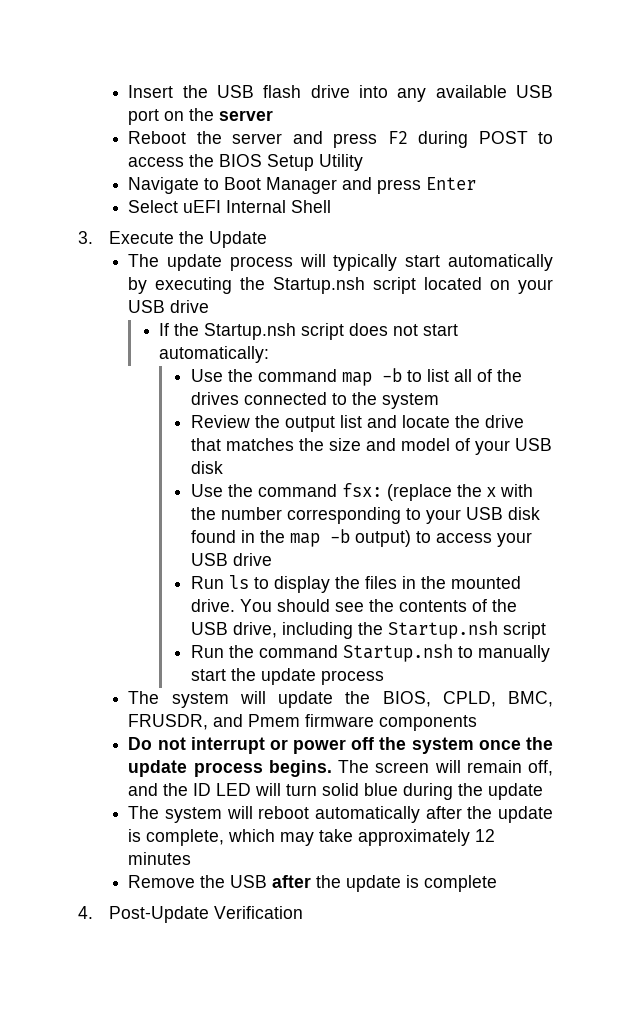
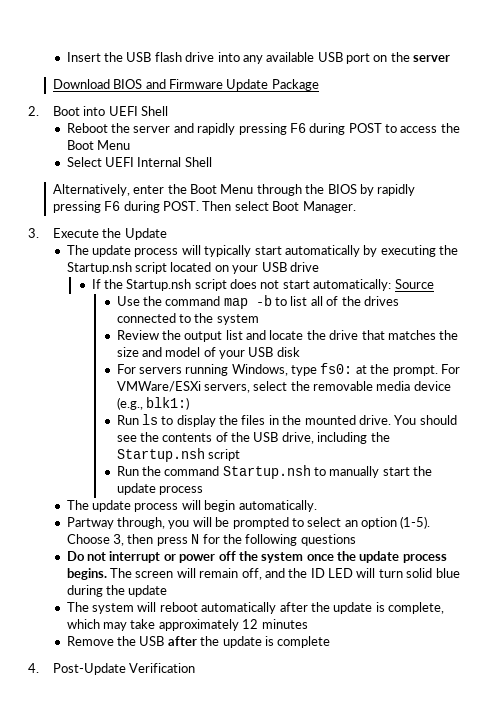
(274, 115) none -> [52,79,319,91] [28,106,169,116] // Download BIOS and Firmware Update Package // 2. Boot into UEFI Shell
[333,131,408,148] press F2 -> [197,123,306,135] rapidly pressing F6
[219,154,364,171] [128,177,477,194] BIOS Setup Utility // Navigate to Boot Manager and press Enter -> [66,140,131,150] Boot Menu
[183,200,222,213] uEFI -> [105,157,135,167] UEFI
(332, 206) none -> [52,184,416,196] [52,201,356,213] // Alternatively, enter the Boot Menu through the BIOS by rapidly pressing F6 during POST. Then select Boot Manager.
(270, 354) none -> [394,279,434,289] Source
[190,483,533,501] [190,507,540,524] [190,529,532,547] [190,553,272,566] Use the command fsx: (replace the x with the number corresponding to your USB disk found in the map -b output) to access your USB drive -> [116,363,460,376] [116,381,451,393] [116,397,189,410] For servers running Windows, type fs0: at the prompt. For VMWare/ESXi servers, select the removable media device (e.g., blk1:)
[171,691,553,708] [128,714,478,731] system will update the BIOS, CPLD, BMC, FRUSDR, and Pmem firmware components -> [92,500,317,512] [66,516,431,529] [66,534,356,546] update process will begin automatically. // Partway through, you will be prompted to select an option (1-5). Choose 3, then press N for the following questions

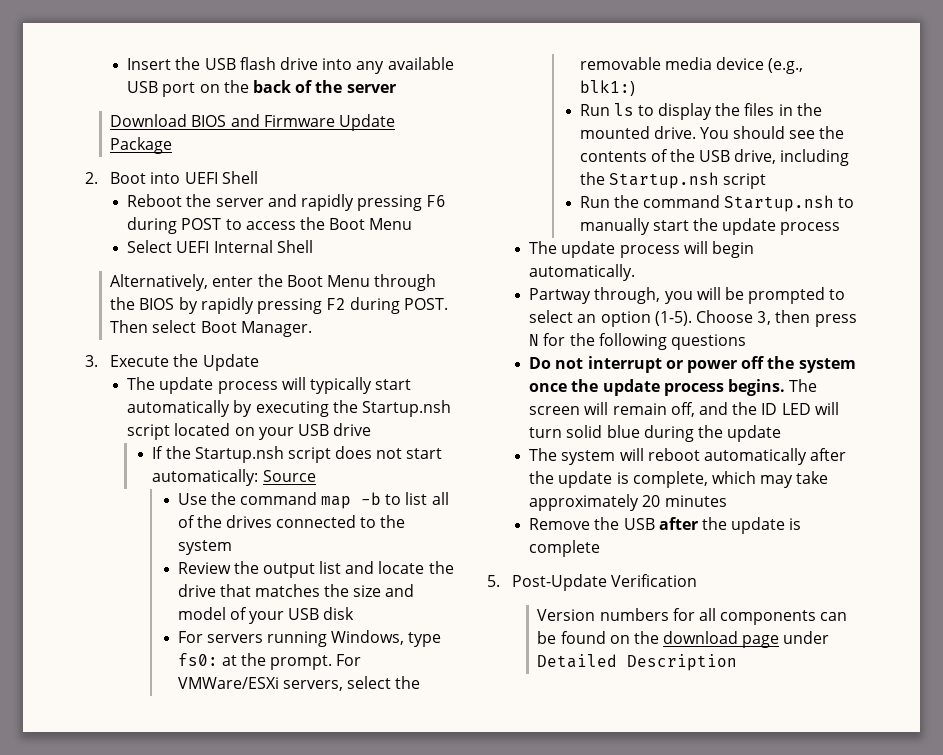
(410, 57) none -> [252,80,343,93] back of the
[104,201,121,211] F6 -> [326,298,347,310] F2
[242,619,259,629] 12 -> [642,495,661,507] 20
[28,663,39,673] 4. -> [487,575,500,587] 5.
(196, 668) none -> [537,608,848,625] [537,631,830,648] [537,654,738,671] // Version numbers for all components can be found on the download page under Detailed Description

